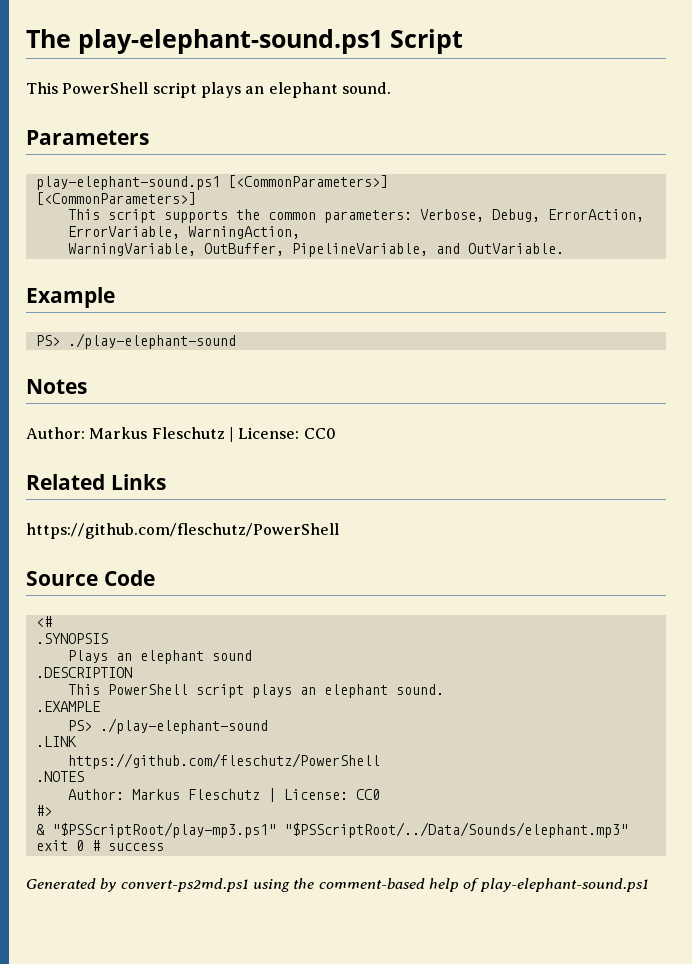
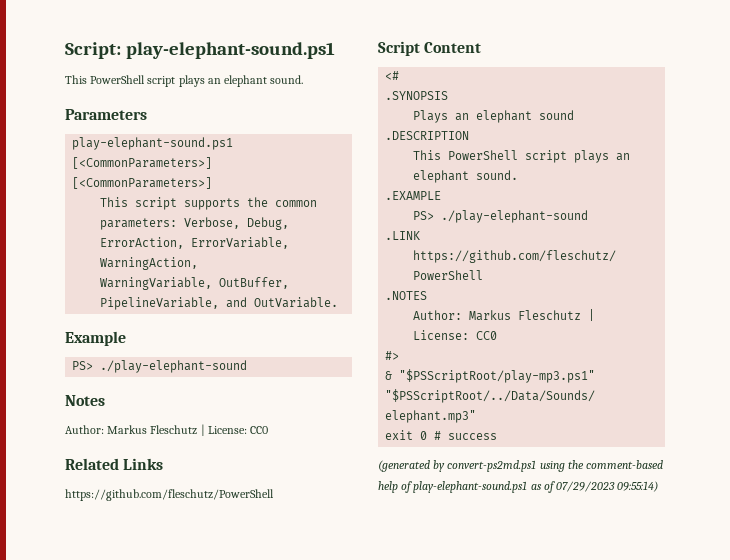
[26,29,463,54] The play-elephant-sound.ps1 Script -> [65,42,335,59] Script: play-elephant-sound.ps1
[26,570,155,586] Source Code -> [378,41,482,56] Script Content
[26,878,96,889] Generated -> [378,460,430,472] (generated
(649, 885) none -> [530,481,659,493] as of 07/29/2023 09:55:14)

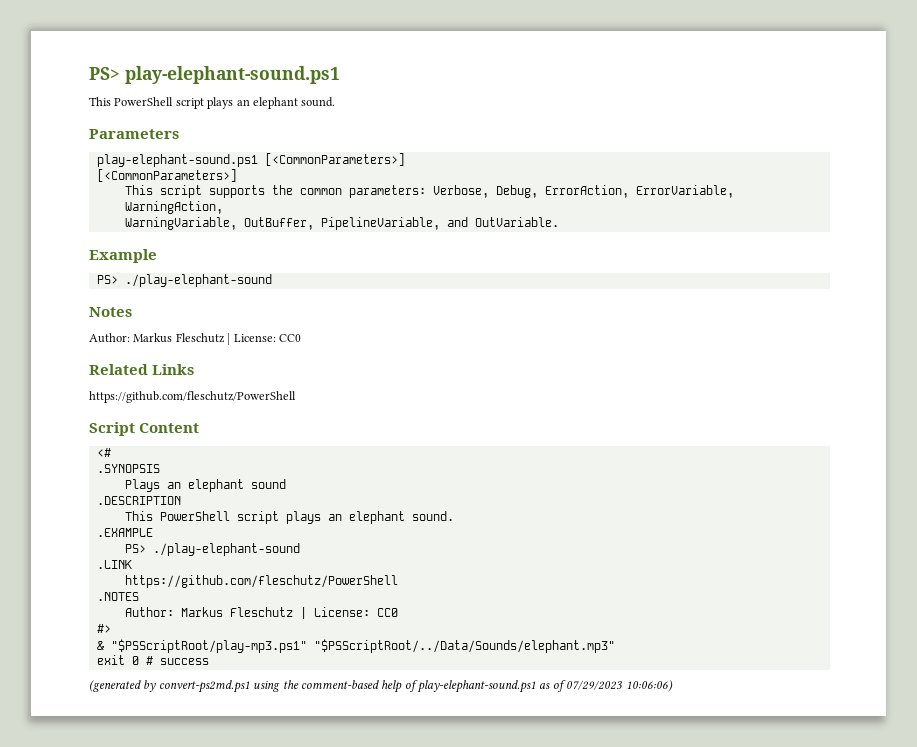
[65,42,121,59] Script: -> [89,67,120,80] PS>
[617,481,659,492] 09:55:14) -> [625,680,673,692] 10:06:06)

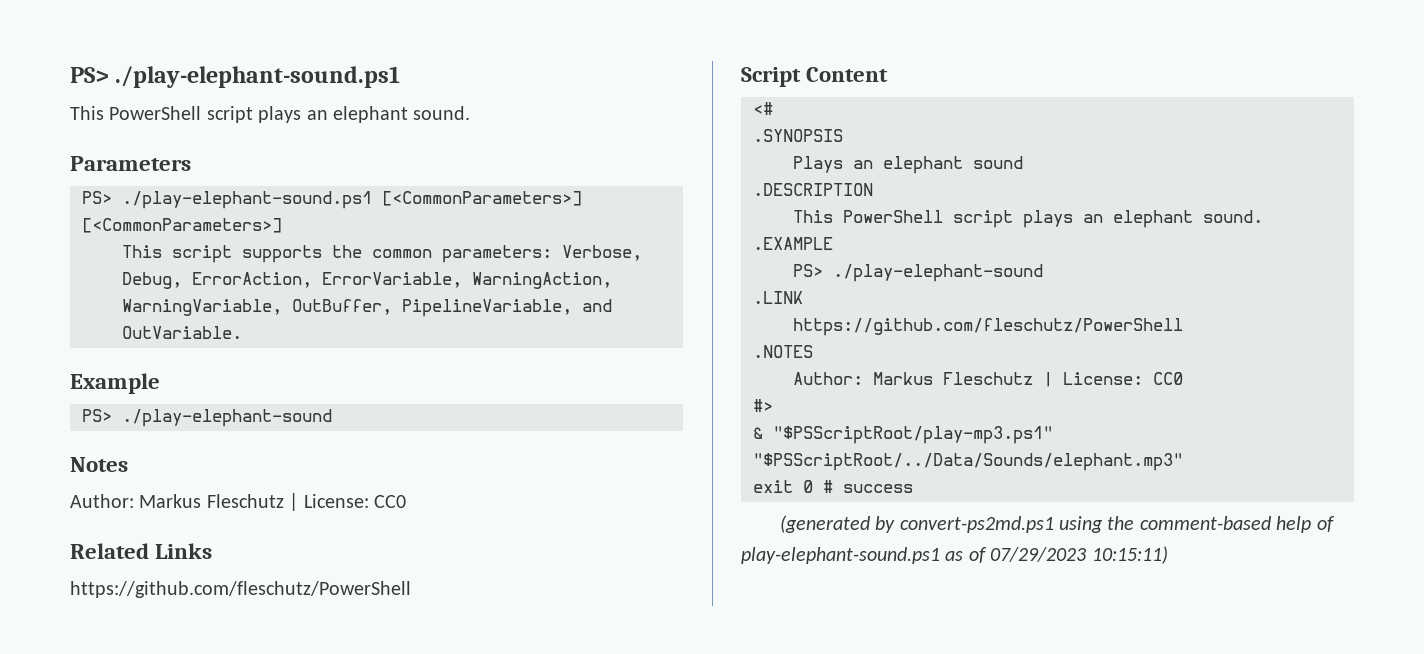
[89,66,340,84] PS> play-elephant-sound.ps1 -> [70,66,401,88] PS> ./play-elephant-sound.ps1
[96,154,258,167] play-elephant-sound.ps1 -> [82,191,372,209] PS> ./play-elephant-sound.ps1
[625,680,673,692] 10:06:06) -> [1091,546,1168,564] 10:15:11)

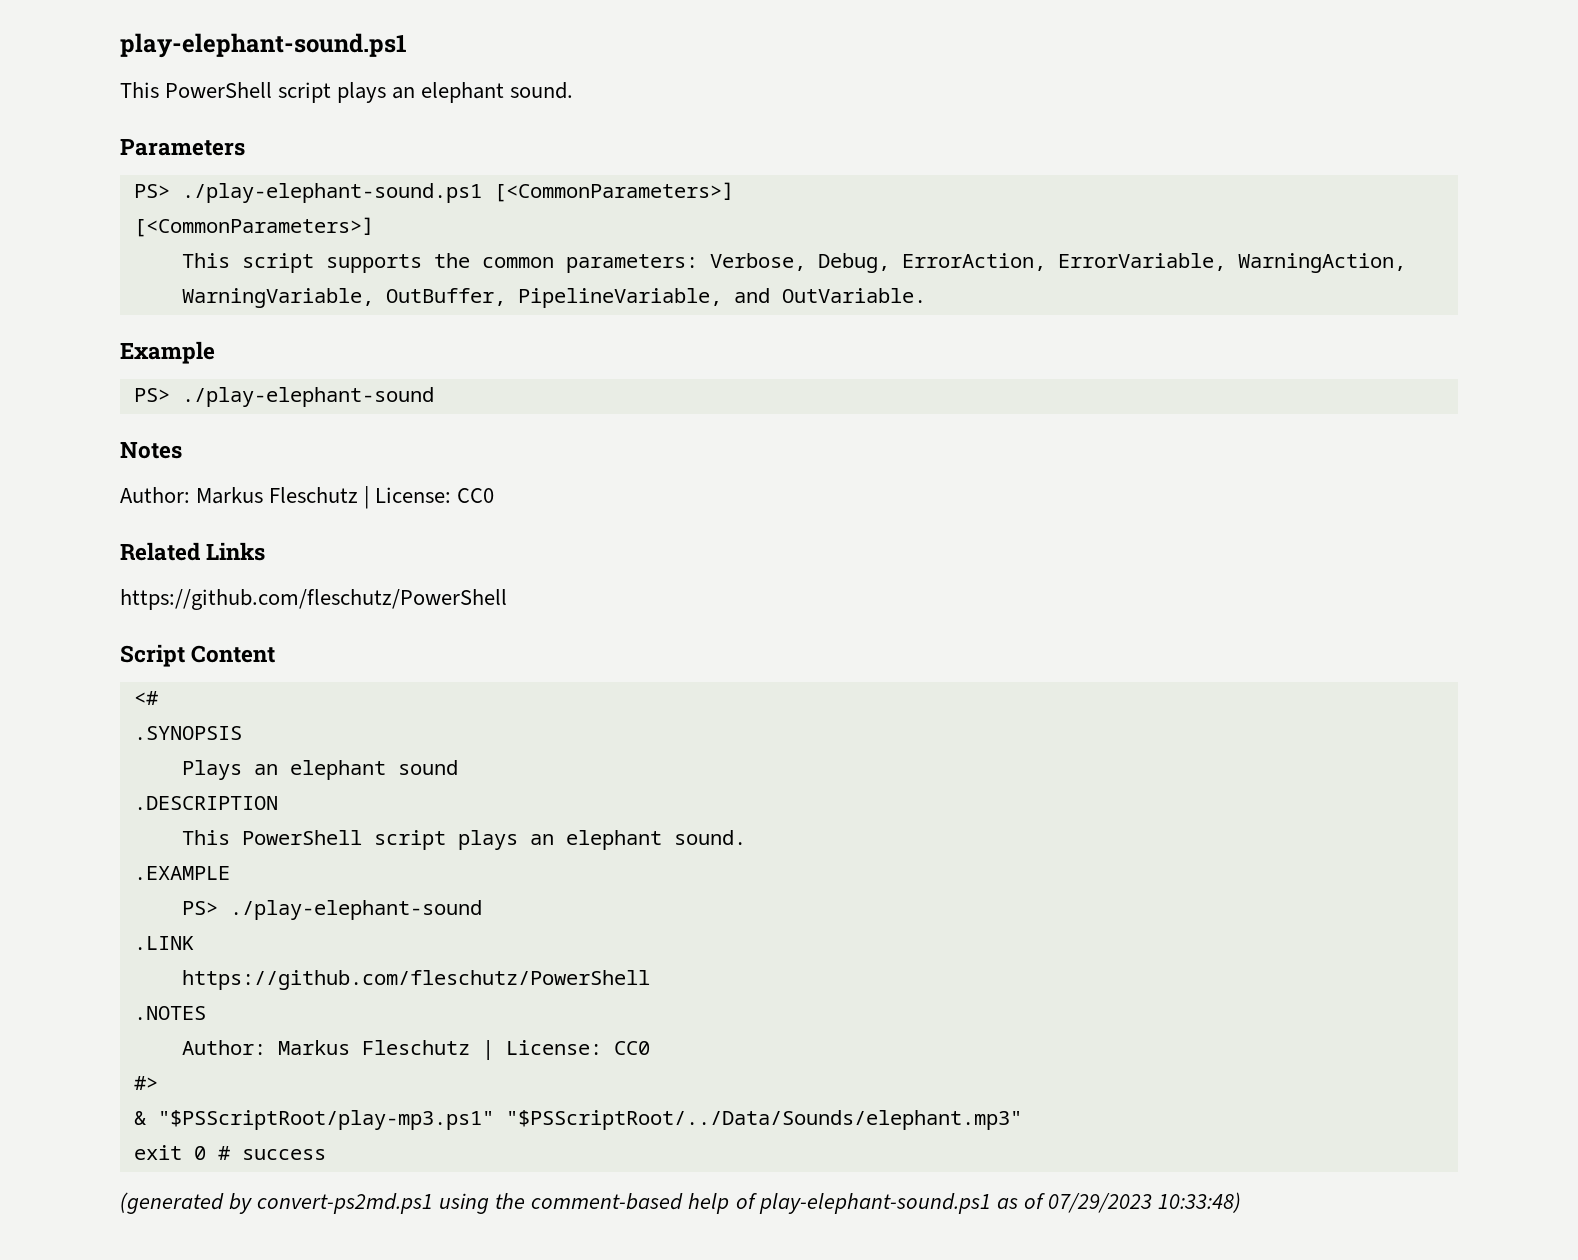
[70,66,401,88] PS> ./play-elephant-sound.ps1 -> [120,33,407,58] play-elephant-sound.ps1
[1091,546,1168,564] 10:15:11) -> [1157,1192,1241,1213] 10:33:48)

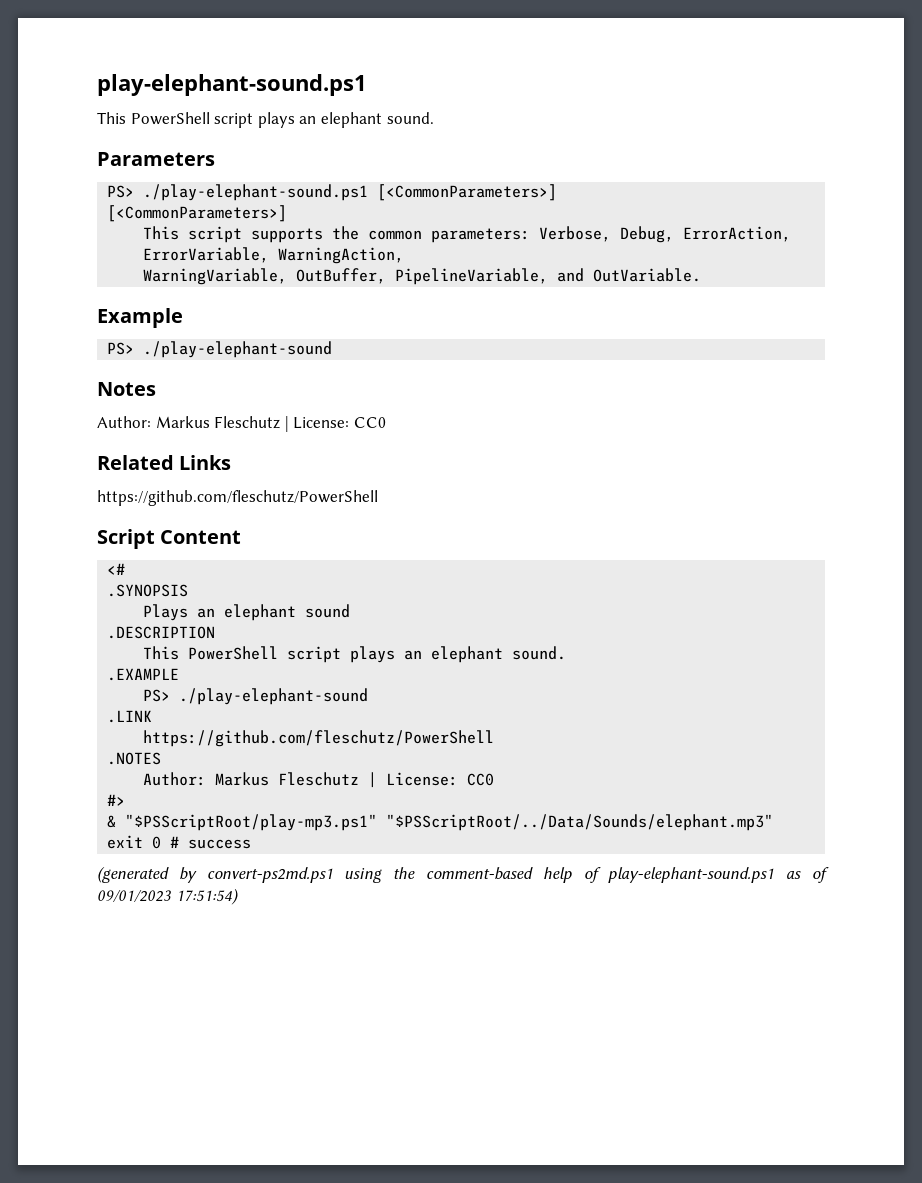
[1047,1192,1241,1213] 07/29/2023 10:33:48) -> [97,888,239,905] 09/01/2023 17:51:54)

